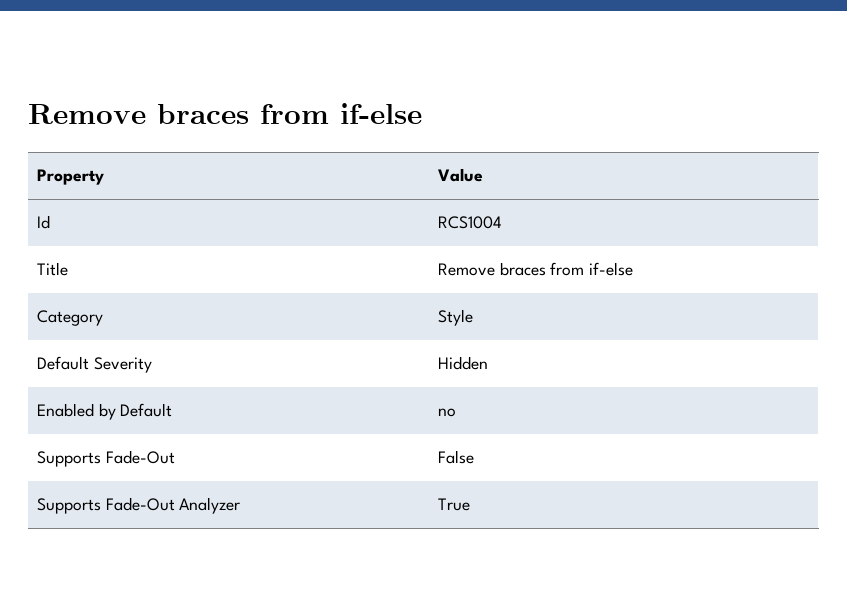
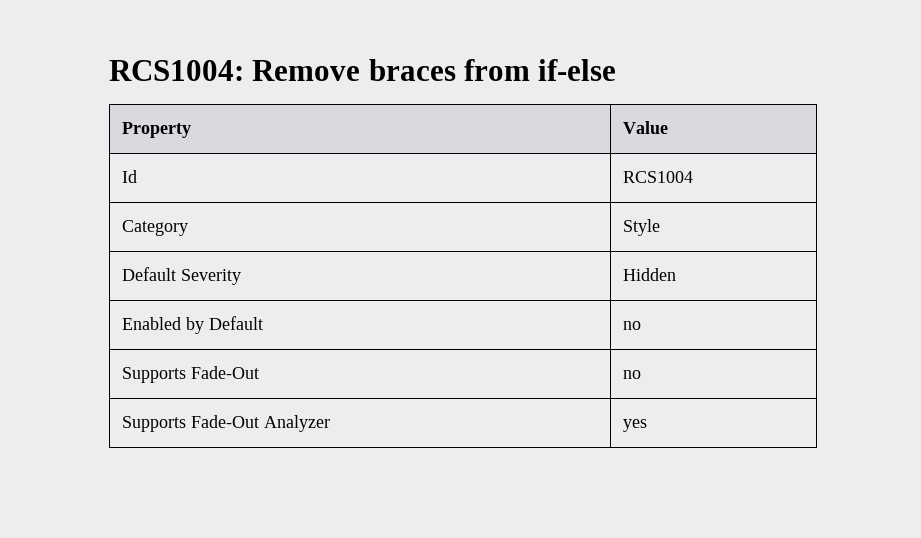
(28, 114) none -> [109,60,244,81] RCS1004:
[36,262,68,276] [437,262,634,276] // Title | Remove braces from if-else -> (694, 177) none
[437,450,474,464] False -> [623,370,642,379] no
[437,498,470,511] True -> [623,419,648,432] yes

